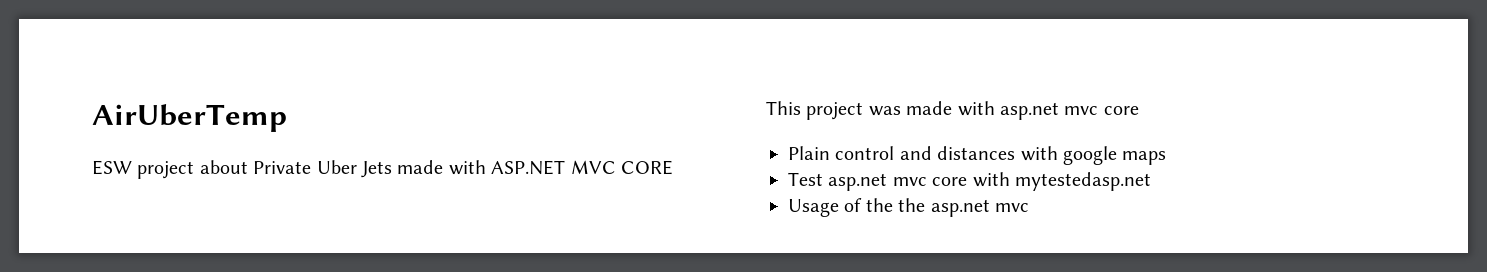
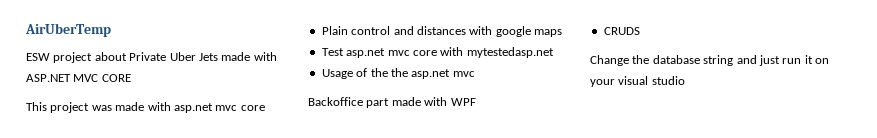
(1029, 207) none -> [308,97,476,108] [603,27,640,35] [590,55,829,66] [590,76,685,87] // Backoffice part made with WPF // CRUDS // Change the database string and just run it on your visual studio

